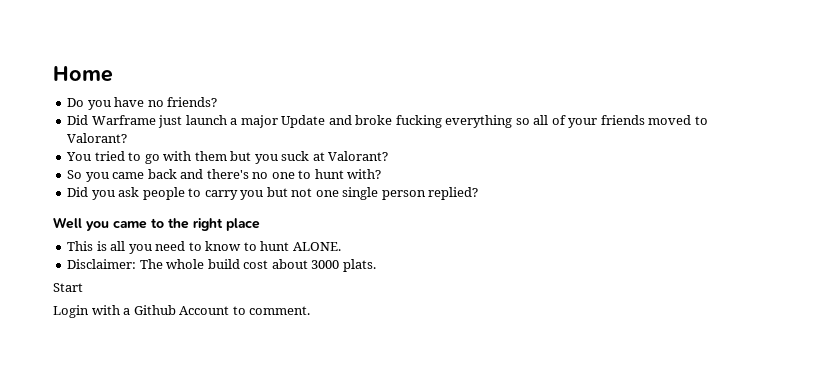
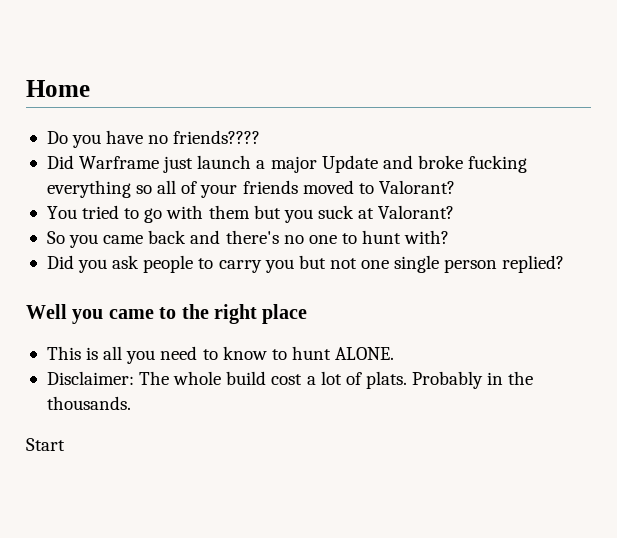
[167,97,218,107] friends? -> [173,130,261,144] friends????
[271,259,376,272] [53,283,83,292] [53,305,311,318] about 3000 plats. // Start // Login with a Github Account to comment. -> [306,371,534,389] [46,396,131,410] [26,438,65,451] a lot of plats. Probably in the thousands. // Start

